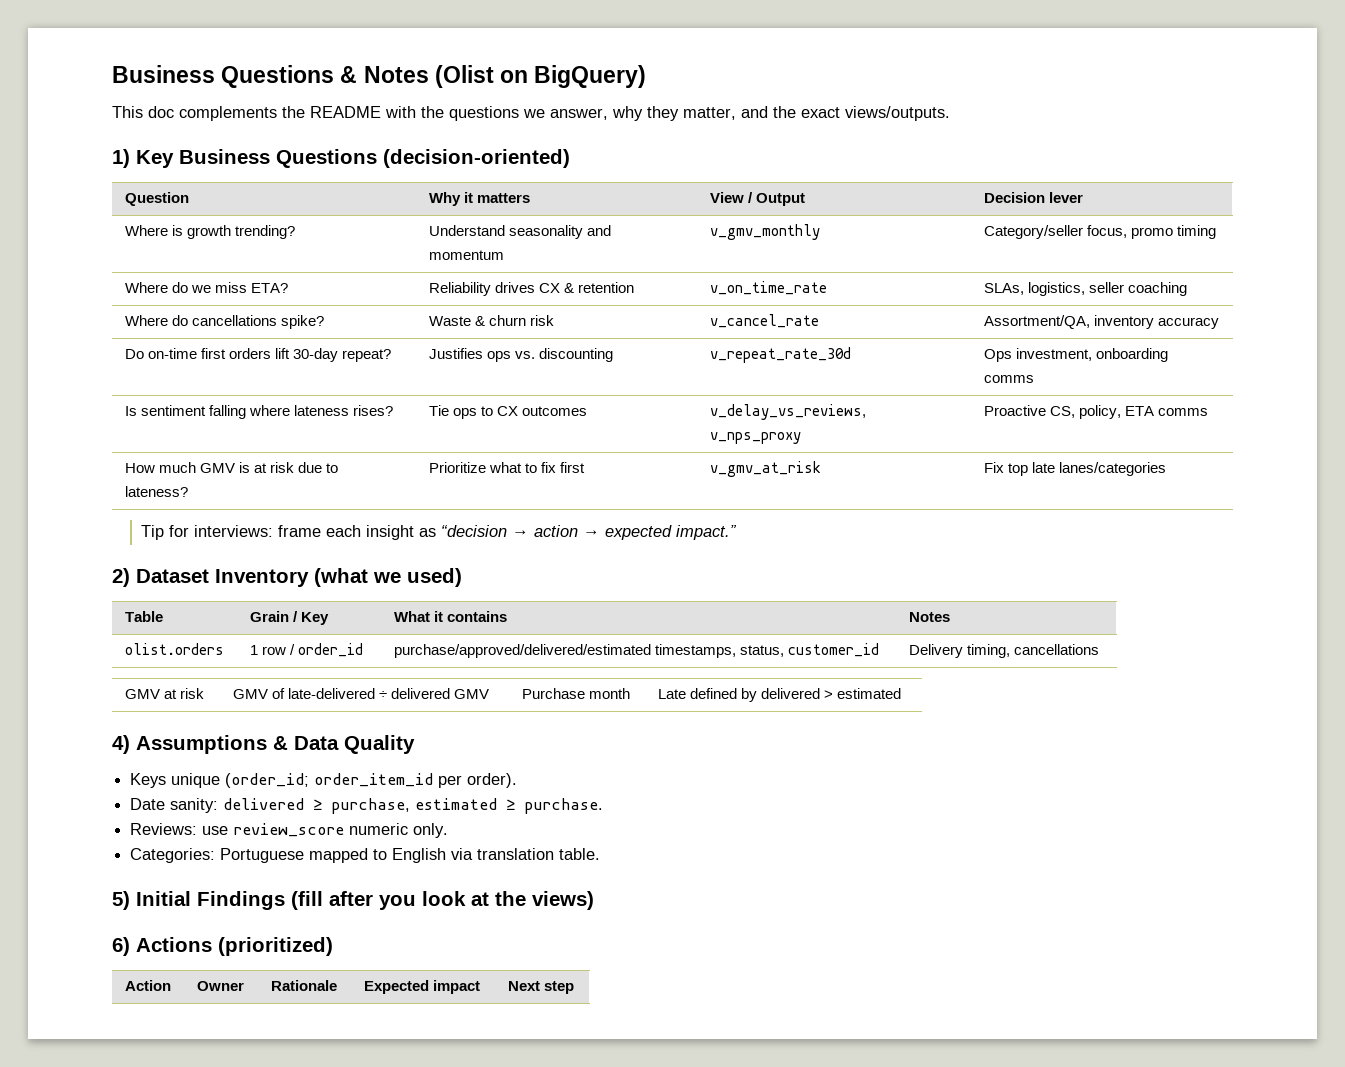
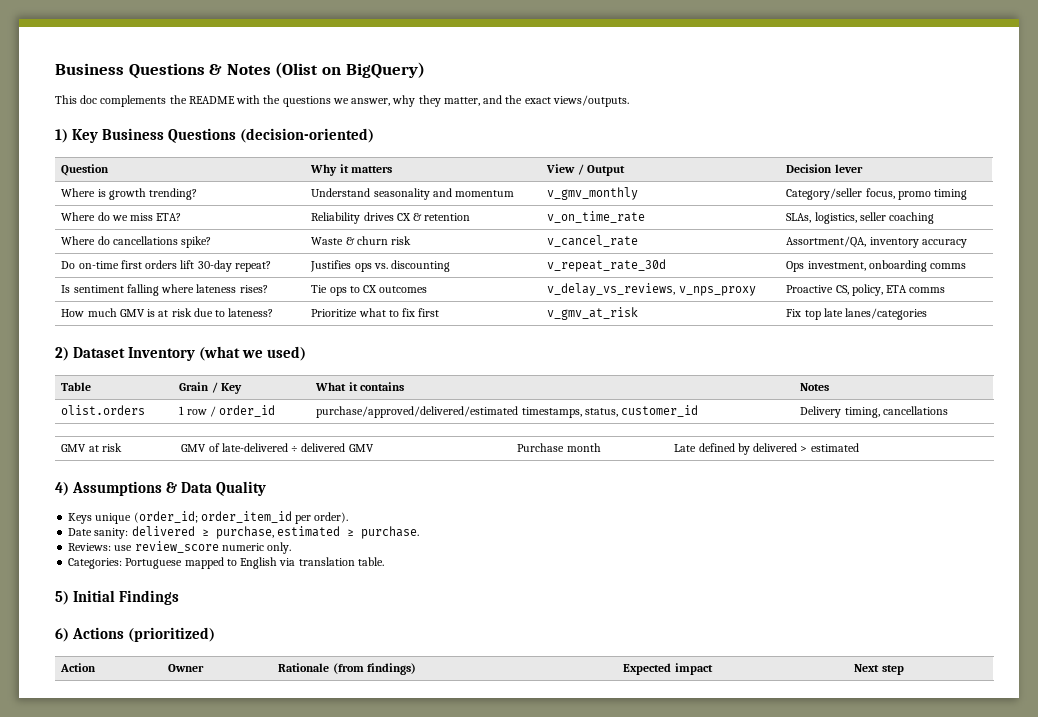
[141,525,738,540] // Tip for interviews: frame each insight as “decision → action → expected impact.” -> (928, 314) none
[291,891,594,910] (fill after you look at the views) -> (180, 597) none
(337, 985) none -> [332,663,416,675] (from findings)

